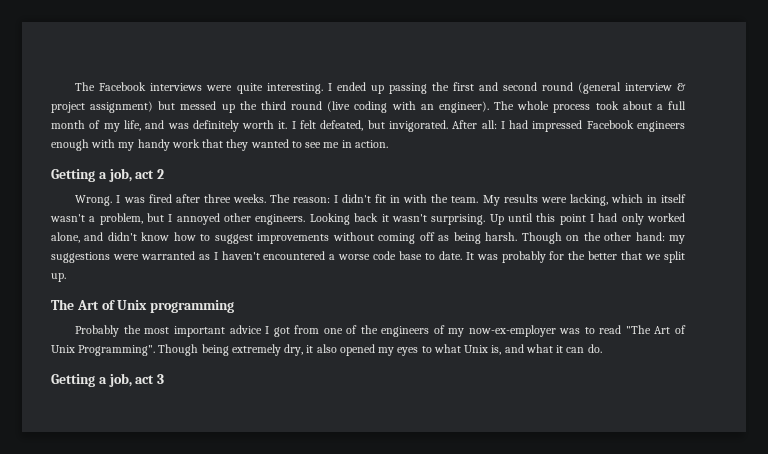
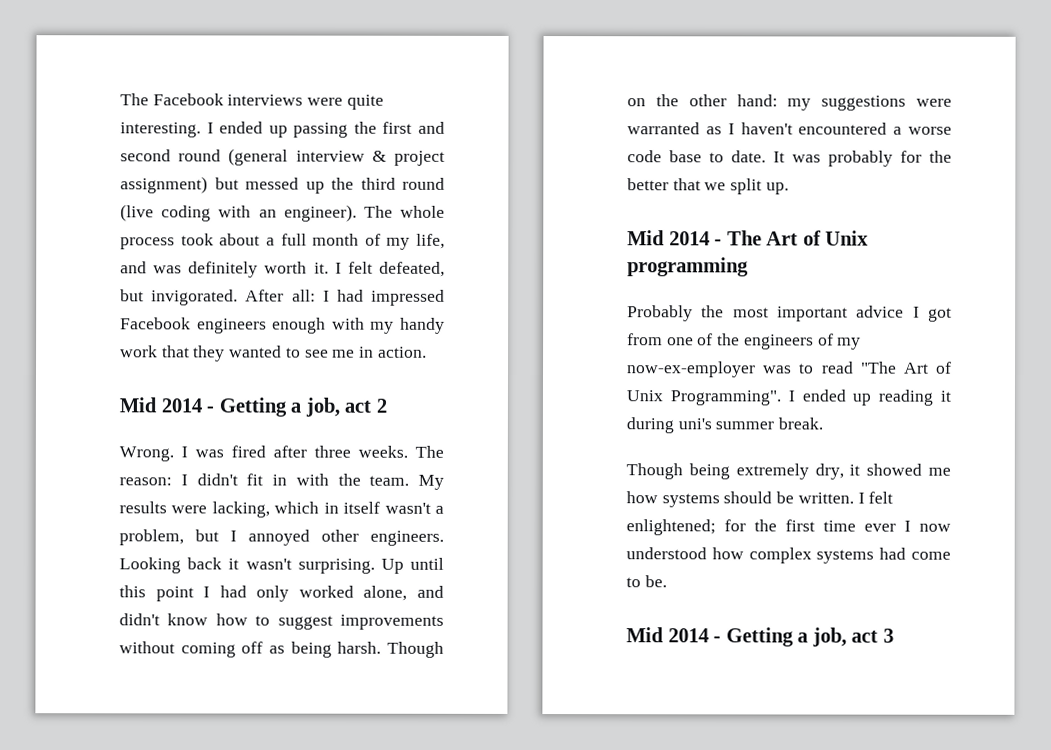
(388, 144) none -> [119,397,215,413] Mid 2014 -
(66, 277) none -> [627,230,723,246] Mid 2014 -
(156, 350) none -> [787,389,951,406] [626,417,824,434] I ended up reading it during uni's summer break. //
[316,344,602,356] also opened my eyes to what Unix is, and what it can do. // -> [866,463,951,476] [626,491,894,508] [626,519,951,536] [626,547,951,564] [626,575,667,588] [626,627,722,643] showed me how systems should be written. I felt enlightened; for the first time ever I now understood how complex systems had come to be. // Mid 2014 -

